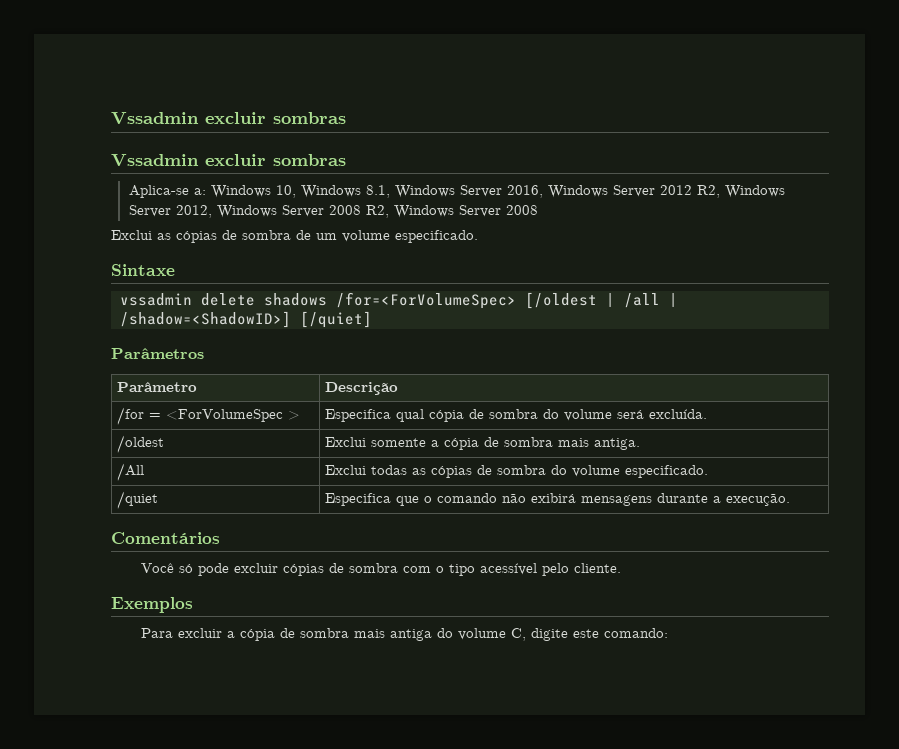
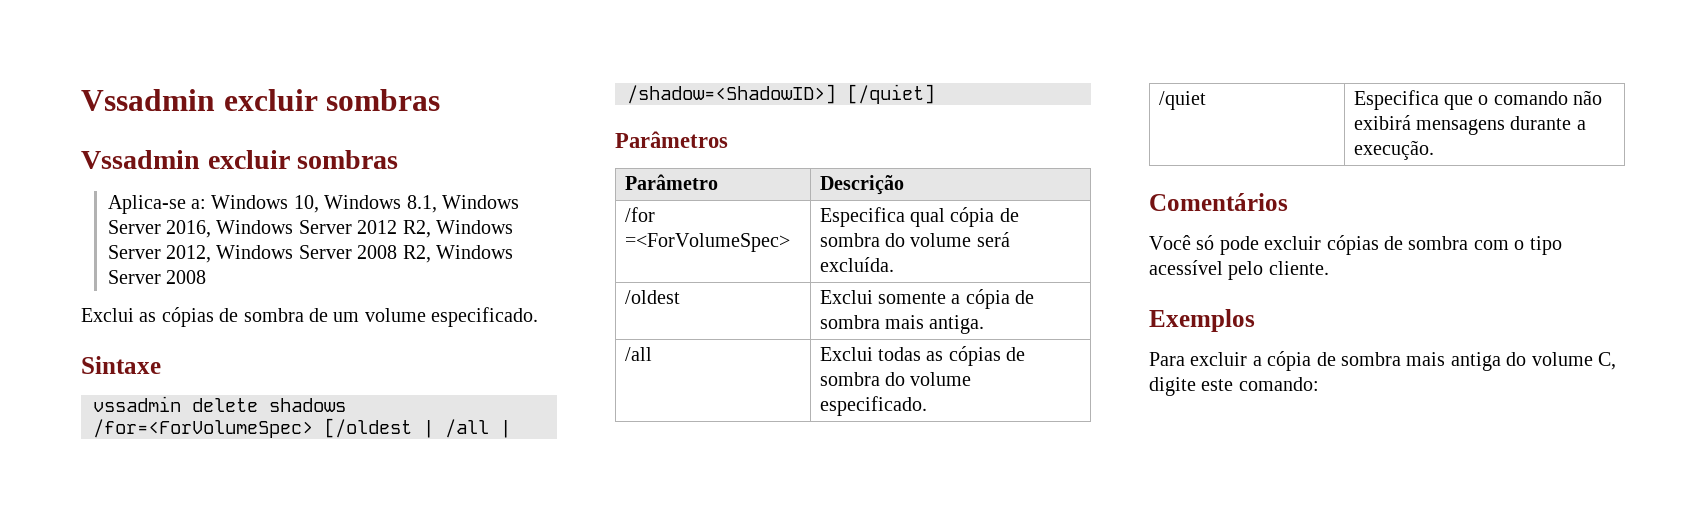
[149,409,301,422] = <ForVolumeSpec > -> [624,233,790,252] =<ForVolumeSpec>
[117,463,145,481] /All -> [624,347,652,361] /all

